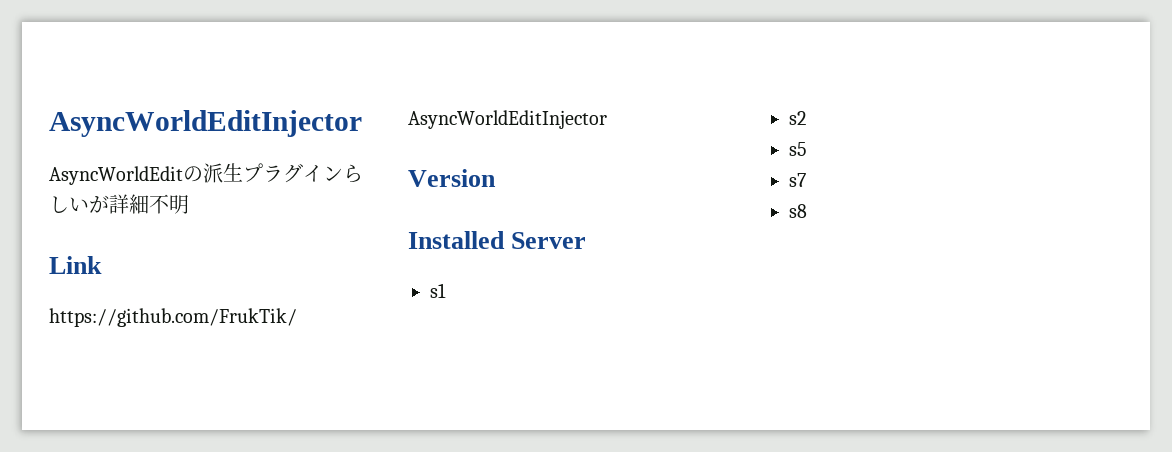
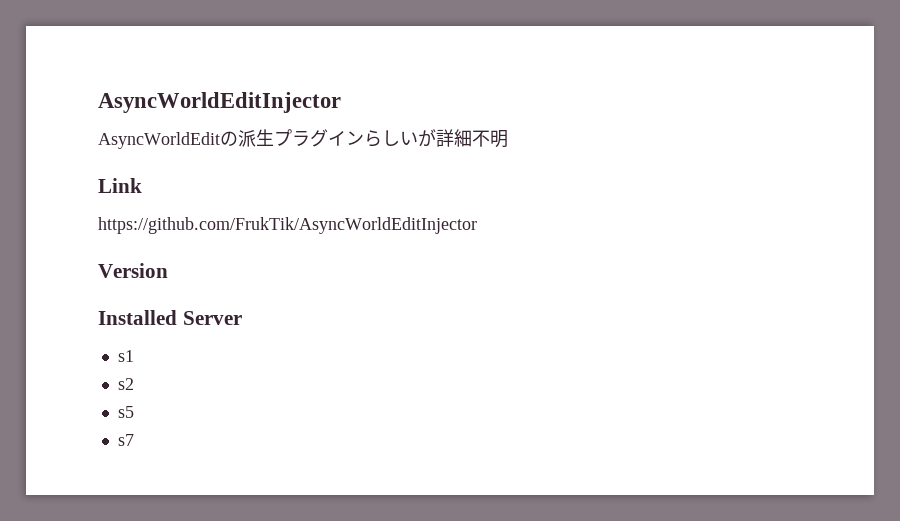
[789,204,807,218] // s8 -> (134, 440) none

